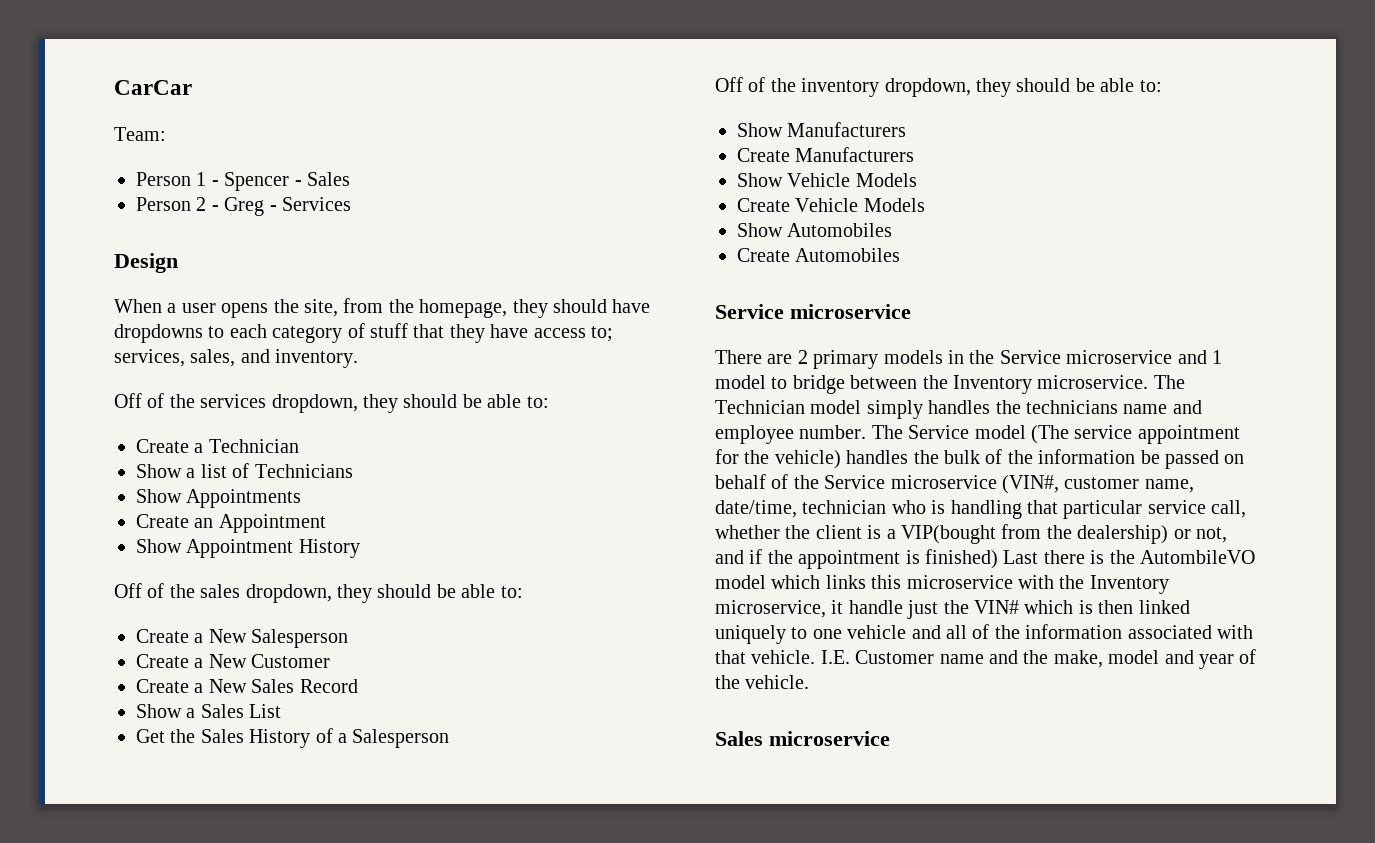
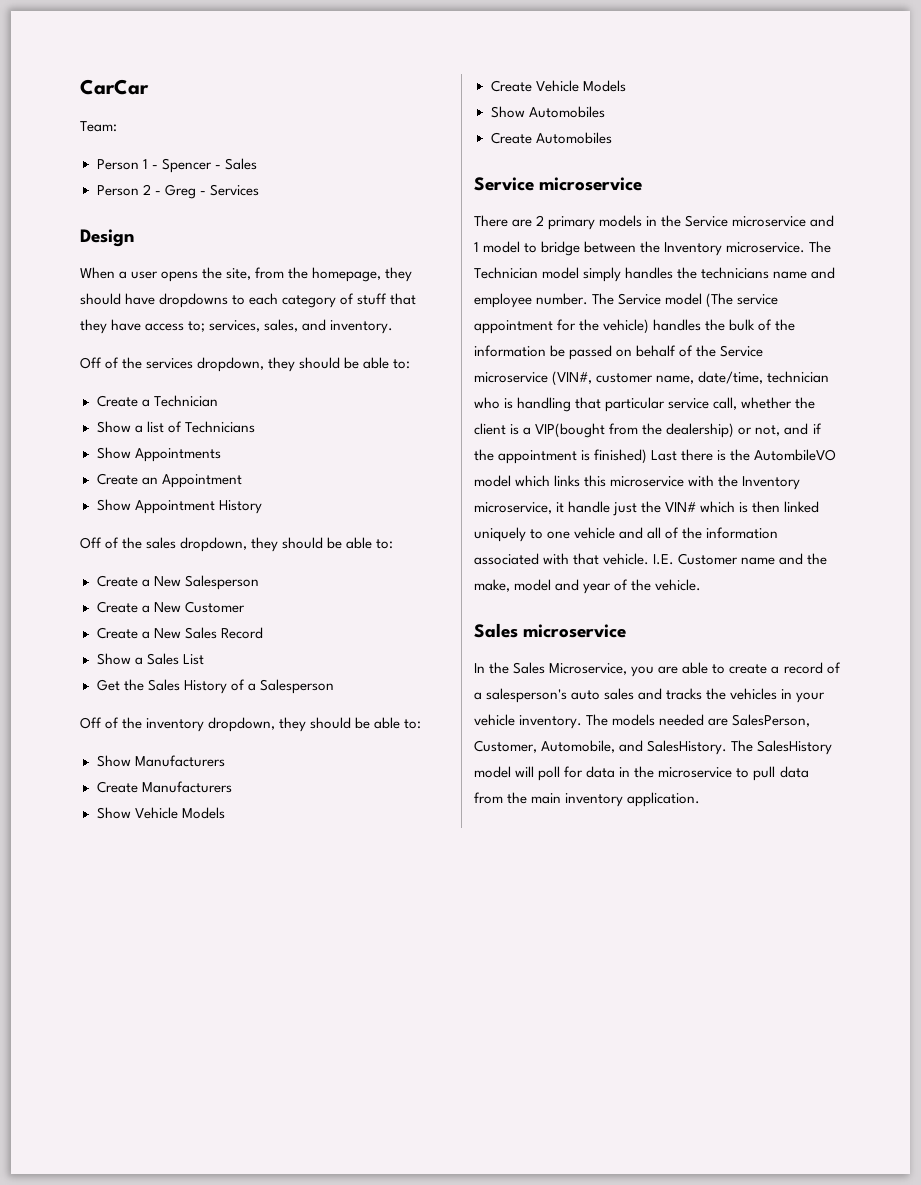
(890, 738) none -> [474,662,841,677] [474,688,826,703] [474,714,811,729] [474,740,833,755] [474,766,809,781] [474,792,701,807] // In the Sales Microservice, you are able to create a record of a salesperson's auto sales and tracks the vehicles in your vehicle inventory. The models needed are SalesPerson, Customer, Automobile, and SalesHistory. The SalesHistory model will poll for data in the microservice to pull data from the main inventory application.

